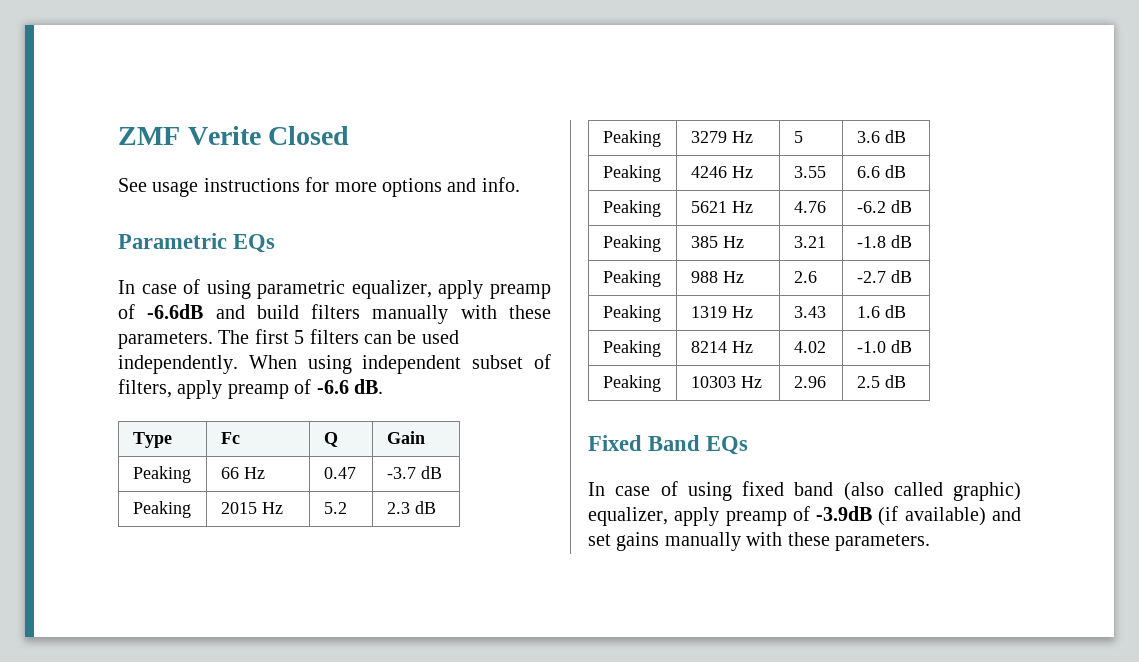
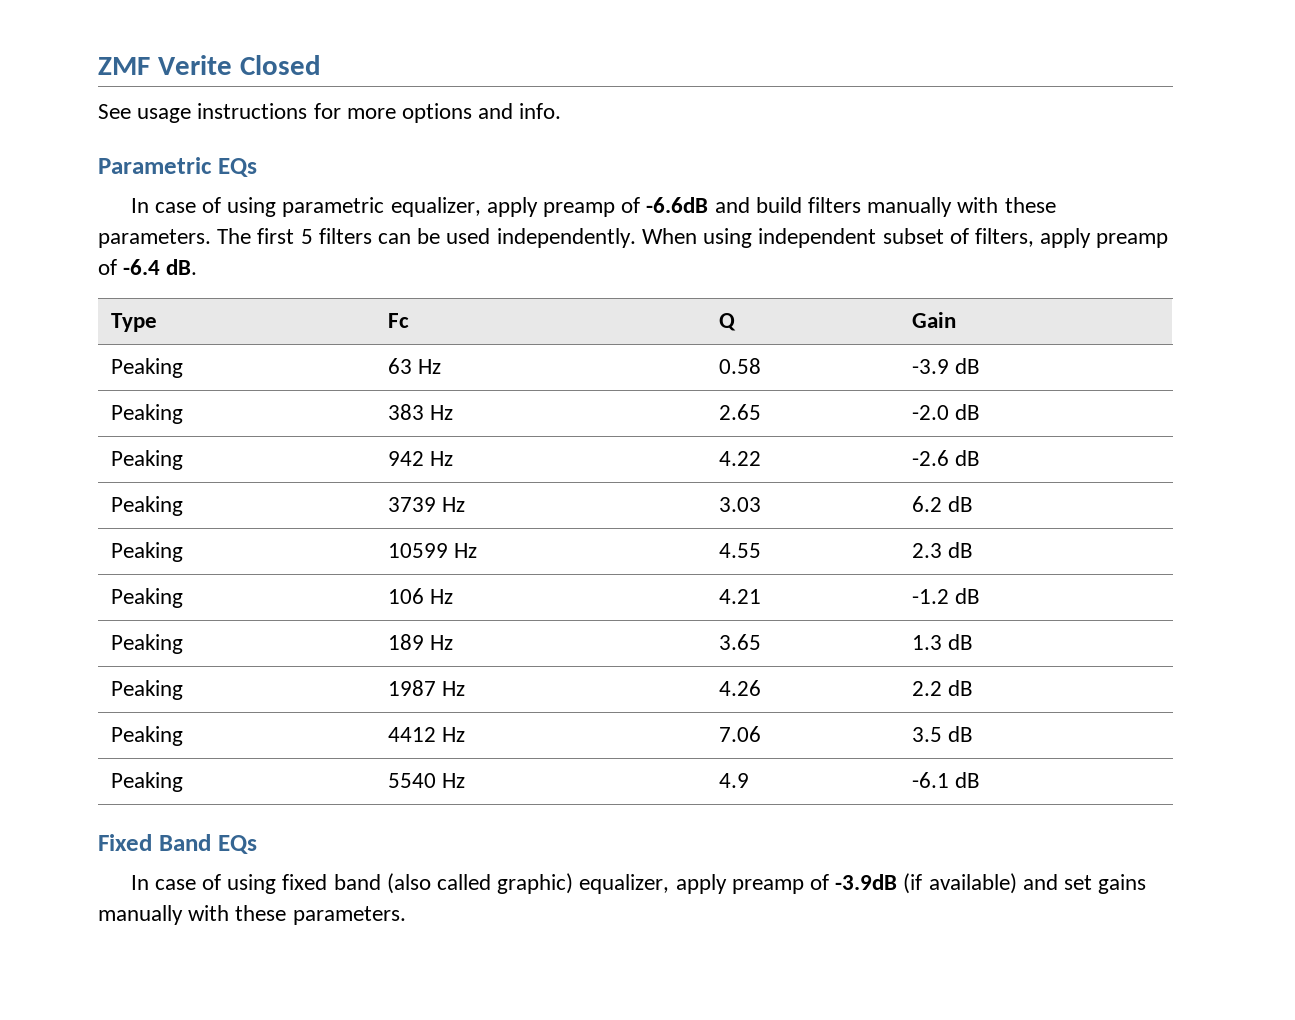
[316,380,349,394] -6.6 -> [123,259,161,275] -6.4
[220,467,265,479] [323,467,356,479] [386,466,442,479] [132,501,191,518] [220,502,283,514] [323,502,347,514] 66 Hz | 0.47 | -3.7 dB // Peaking | 2015 Hz | 5.2 -> [388,358,442,374] [719,358,762,374] [912,358,981,374] [111,404,184,424] [388,404,454,420] [719,404,762,420] [912,404,981,420] [111,450,184,470] [388,451,454,466] [719,451,762,466] [912,450,981,466] [111,496,184,516] [388,497,466,512] [719,497,762,512] [912,496,974,512] [111,542,184,562] [388,543,478,558] [719,543,762,558] 63 Hz | 0.58 | -3.9 dB // Peaking | 383 Hz | 2.65 | -2.0 dB // Peaking | 942 Hz | 4.22 | -2.6 dB // Peaking | 3739 Hz | 3.03 | 6.2 dB // Peaking | 10599 Hz | 4.55
[690,131,753,143] [793,131,803,143] [856,130,906,143] [602,165,661,182] [690,166,753,178] [793,166,826,178] [856,165,906,178] [602,200,661,217] [690,201,753,213] [793,201,826,213] [856,200,912,213] [602,235,661,252] [690,236,744,248] [793,236,826,248] [856,235,912,248] [602,270,661,287] [690,271,744,283] [793,271,817,283] [856,270,912,283] [602,305,661,322] [690,306,753,318] [793,306,826,318] [856,305,906,318] [602,340,661,357] [690,341,753,353] [793,341,826,353] [856,340,912,353] [602,375,661,392] [690,376,762,388] [793,376,826,388] [856,376,880,388] 3279 Hz | 5 | 3.6 dB // Peaking | 4246 Hz | 3.55 | 6.6 dB // Peaking | 5621 Hz | 4.76 | -6.2 dB // Peaking | 385 Hz | 3.21 | -1.8 dB // Peaking | 988 Hz | 2.6 | -2.7 dB // Peaking | 1319 Hz | 3.43 | 1.6 dB // Peaking | 8214 Hz | 4.02 | -1.0 dB // Peaking | 10303 Hz | 2.96 | 2.5 -> [388,588,454,604] [719,589,762,604] [912,588,981,604] [111,634,184,654] [388,634,454,650] [719,634,762,650] [912,634,974,650] [111,680,184,700] [388,680,466,696] [719,680,762,696] [912,680,974,696] [111,726,184,746] [388,727,466,742] [719,726,762,742] [912,726,974,742] [111,772,184,792] [388,773,466,788] [719,773,750,788] [912,772,950,788] 106 Hz | 4.21 | -1.2 dB // Peaking | 189 Hz | 3.65 | 1.3 dB // Peaking | 1987 Hz | 4.26 | 2.2 dB // Peaking | 4412 Hz | 7.06 | 3.5 dB // Peaking | 5540 Hz | 4.9 | -6.1

